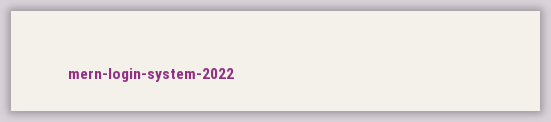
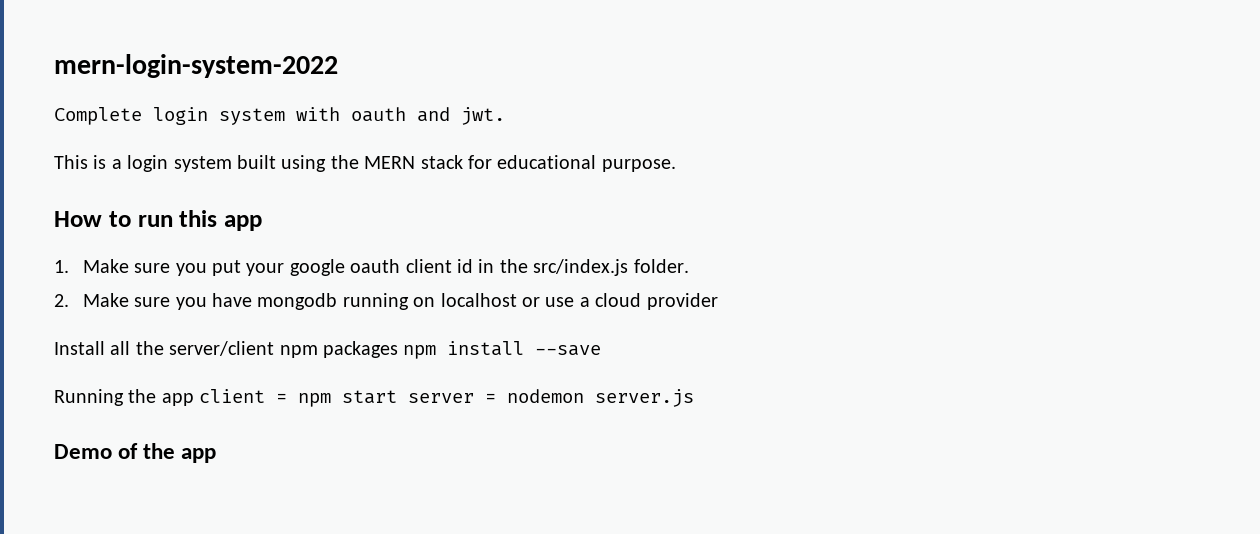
(234, 75) none -> [54,107,505,125] [54,155,676,172] [54,210,262,231] [54,259,689,276] [54,293,718,310] [54,341,602,359] [54,389,695,407] [54,443,217,463] // Complete login system with oauth and jwt. // This is a login system built using the MERN stack for educational purpose. // How to run this app // 1. Make sure you put your google oauth client id in the src/index.js folder. // 2. Make sure you have mongodb running on localhost or use a cloud provider // Install all the server/client npm packages npm install --save // Running the app client = npm start server = nodemon server.js // Demo of the app

